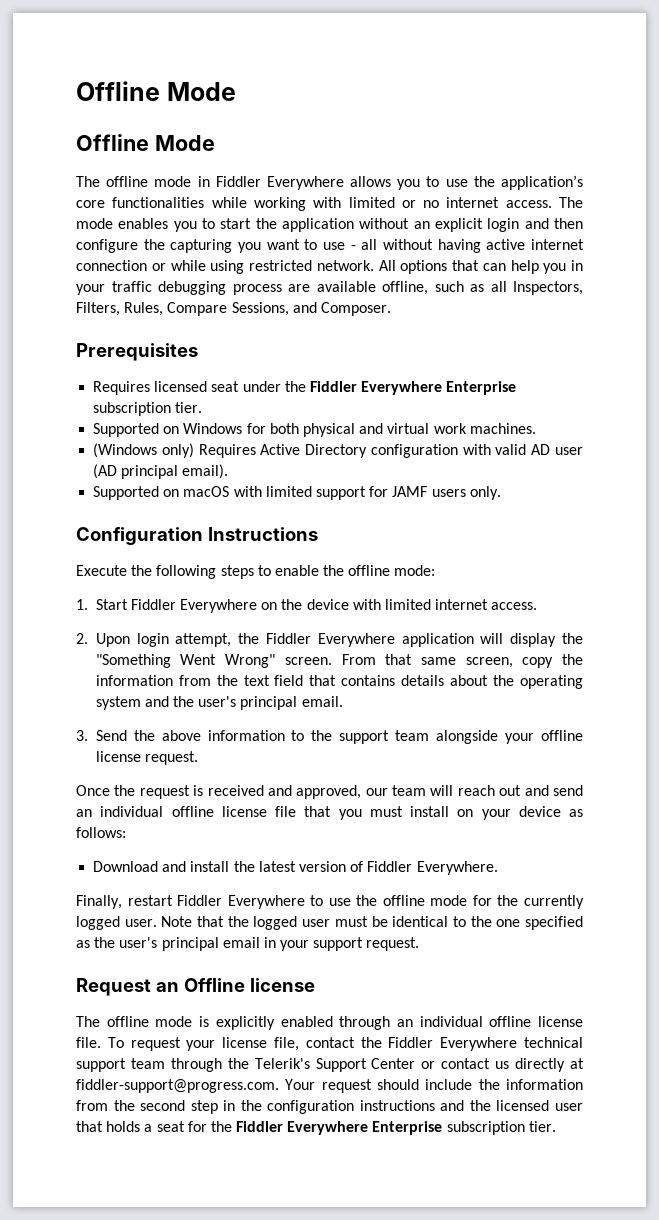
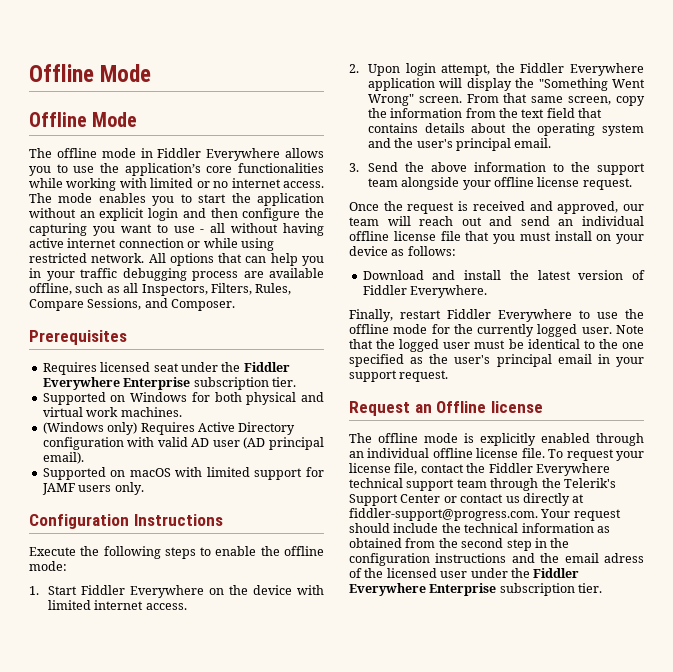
[505,1079,583,1090] information -> [464,523,610,533] [349,538,402,548] technical information as obtained
[496,1100,583,1111] [76,1121,207,1132] licensed user that holds a seat for -> [564,553,644,563] [349,568,508,578] email adress of the licensed user under

